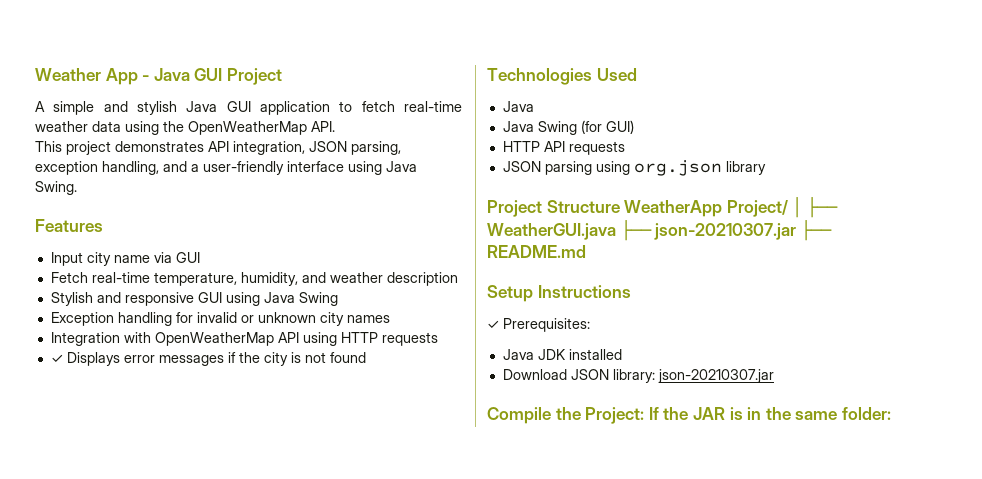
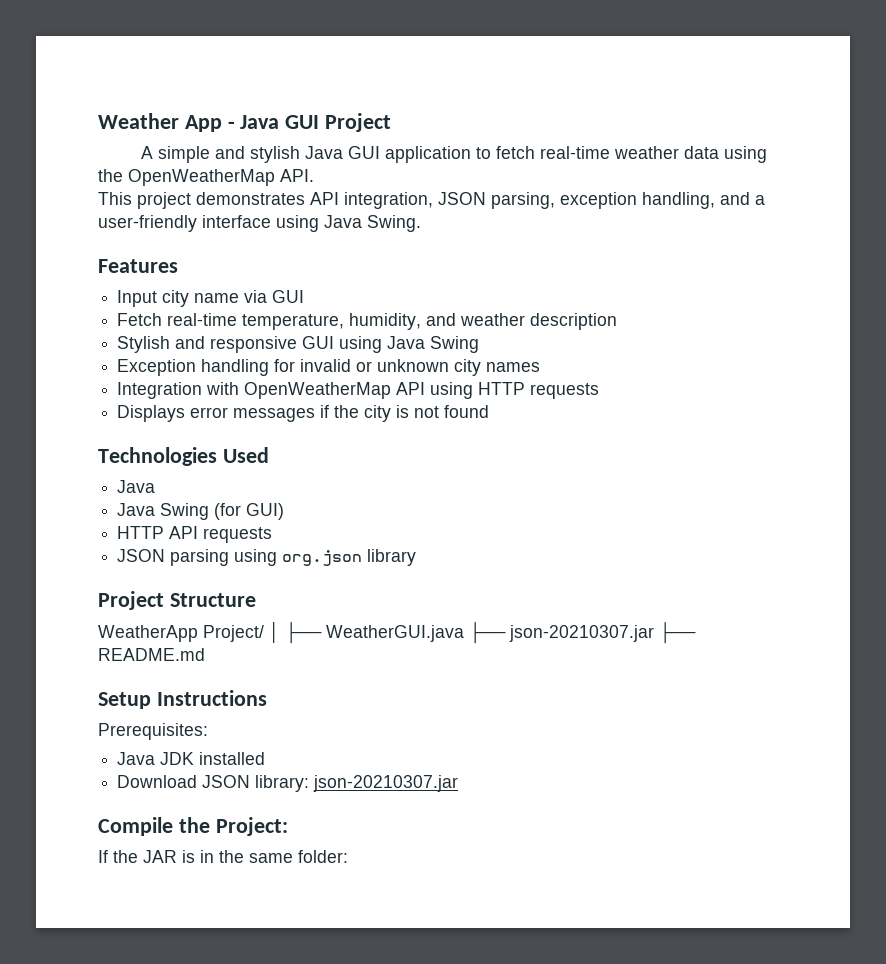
[50,354,63,363] ✓ -> (600, 391) none
(620, 206) none -> (256, 600) //
[487,320,499,329] ✓ -> (267, 698) none
(645, 415) none -> (288, 826) //

